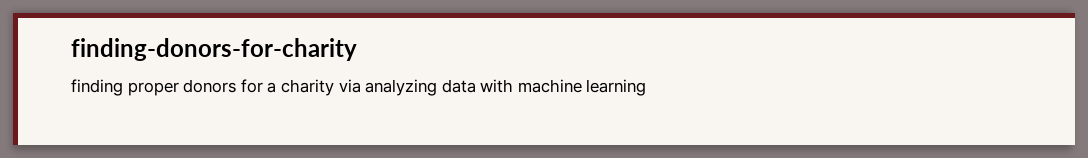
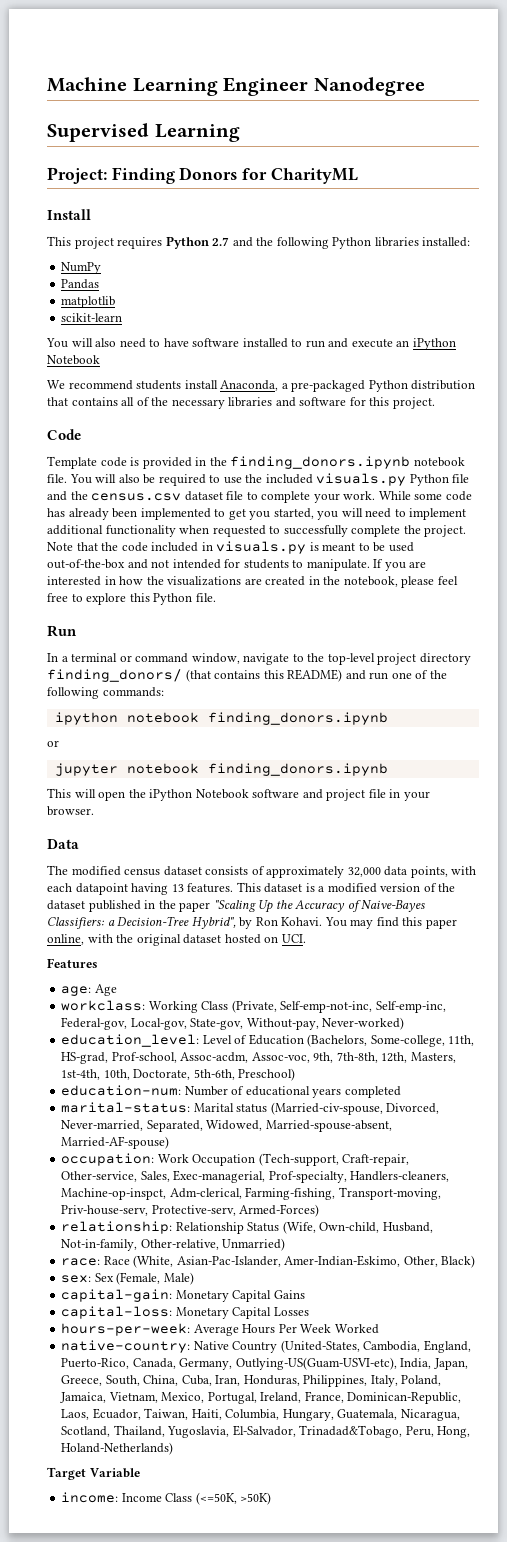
[71,38,357,61] [71,79,647,96] finding-donors-for-charity // finding proper donors for a charity via analyzing data with machine learning -> [47,77,425,96] [47,123,240,142] [47,167,358,184] [47,209,91,220] [47,236,471,249] [61,262,102,274] [61,279,100,289] [61,296,116,308] [61,313,123,322] [46,338,456,350] [47,355,100,365] [47,380,476,392] [47,397,435,409] [47,429,81,440] [47,456,465,469] [47,473,470,486] [47,491,472,503] [47,508,467,520] [47,525,467,537] [47,541,414,554] [47,559,427,571] [47,576,458,588] [47,593,216,605] [47,625,77,637] [47,653,471,665] [47,669,447,682] [47,687,164,699] [54,712,388,725] [47,740,59,747] [54,763,388,776] [47,788,430,801] [47,806,94,816] [47,839,79,849] [47,865,477,878] [47,882,456,895] [47,900,426,913] [47,916,457,929] [47,934,306,946] [47,958,98,968] [61,984,117,996] [61,1000,446,1013] [61,1017,405,1030] [61,1034,475,1047] [61,1052,456,1064] [61,1068,296,1081] [61,1085,401,1098] [61,1102,440,1115] [61,1120,392,1132] [61,1136,170,1149] [61,1153,410,1166] [61,1170,450,1183] [61,1187,441,1200] [61,1204,320,1217] [61,1221,433,1234] [61,1238,286,1251] [61,1255,476,1268] [61,1272,194,1285] [61,1289,305,1302] [61,1306,309,1319] [61,1323,379,1336] [61,1340,471,1353] [61,1357,468,1370] [61,1375,442,1387] [60,1391,462,1404] [61,1408,460,1421] [61,1425,471,1438] [61,1442,174,1455] [47,1467,140,1480] [61,1492,272,1505] Machine Learning Engineer Nanodegree // Supervised Learning // Project: Finding Donors for CharityML // Install // This project requires Python 2.7 and the following Python libraries installed: // NumPy // Pandas // matplotlib // scikit-learn // You will also need to have software installed to run and execute an iPython Notebook // We recommend students install Anaconda, a pre-packaged Python distribution that contains all of the necessary libraries and software for this project. // Code // Template code is provided in the finding_donors.ipynb notebook file. You will also be required to use the included visuals.py Python file and the census.csv dataset file to complete your work. While some code has already been implemented to get you started, you will need to implement additional functionality when requested to successfully complete the project. Note that the code included in visuals.py is meant to be used out-of-the-box and not intended for students to manipulate. If you are interested in how the visualizations are created in the notebook, please feel free to explore this Python file. // Run // In a terminal or command window, navigate to the top-level project directory finding_donors/ (that contains this README) and run one of the following commands: // ipython notebook finding_donors.ipynb // or // jupyter notebook finding_donors.ipynb // This will open the iPython Notebook software and project file in your browser. // Data // The modified census dataset consists of approximately 32,000 data points, with each datapoint having 13 features. This dataset is a modified version of the dataset published in the paper "Scaling Up the Accuracy of Naive-Bayes Classifiers: a Decision-Tree Hybrid", by Ron Kohavi. You may find this paper online, with the original dataset hosted on UCI. // Features // age: Age // workclass: Working Class (Private, Self-emp-not-inc, Self-emp-inc, Federal-gov, Local-gov, State-gov, Without-pay, Never-worked) // education_level: Level of Education (Bachelors, Some-college, 11th, HS-grad, Prof-school, Assoc-acdm, Assoc-voc, 9th, 7th-8th, 12th, Masters, 1st-4th, 10th, Doctorate, 5th-6th, Preschool) // education-num: Number of educational years completed // marital-status: Marital status (Married-civ-spouse, Divorced, Never-married, Separated, Widowed, Married-spouse-absent, Married-AF-spouse) // occupation: Work Occupation (Tech-support, Craft-repair, Other-service, Sales, Exec-managerial, Prof-specialty, Handlers-cleaners, Machine-op-inspct, Adm-clerical, Farming-fishing, Transport-moving, Priv-house-serv, Protective-serv, Armed-Forces) // relationship: Relationship Status (Wife, Own-child, Husband, Not-in-family, Other-relative, Unmarried) // race: Race (White, Asian-Pac-Islander, Amer-Indian-Eskimo, Other, Black) // sex: Sex (Female, Male) // capital-gain: Monetary Capital Gains // capital-loss: Monetary Capital Losses // hours-per-week: Average Hours Per Week Worked // native-country: Native Country (United-States, Cambodia, England, Puerto-Rico, Canada, Germany, Outlying-US(Guam-USVI-etc), India, Japan, Greece, South, China, Cuba, Iran, Honduras, Philippines, Italy, Poland, Jamaica, Vietnam, Mexico, Portugal, Ireland, France, Dominican-Republic, Laos, Ecuador, Taiwan, Haiti, Columbia, Hungary, Guatemala, Nicaragua, Scotland, Thailand, Yugoslavia, El-Salvador, Trinadad&Tobago, Peru, Hong, Holand-Netherlands) // Target Variable // income: Income Class (<=50K, >50K)

